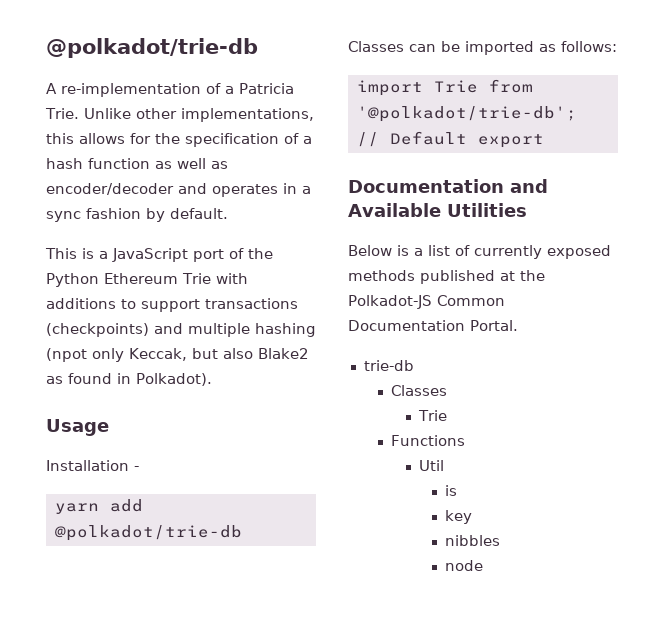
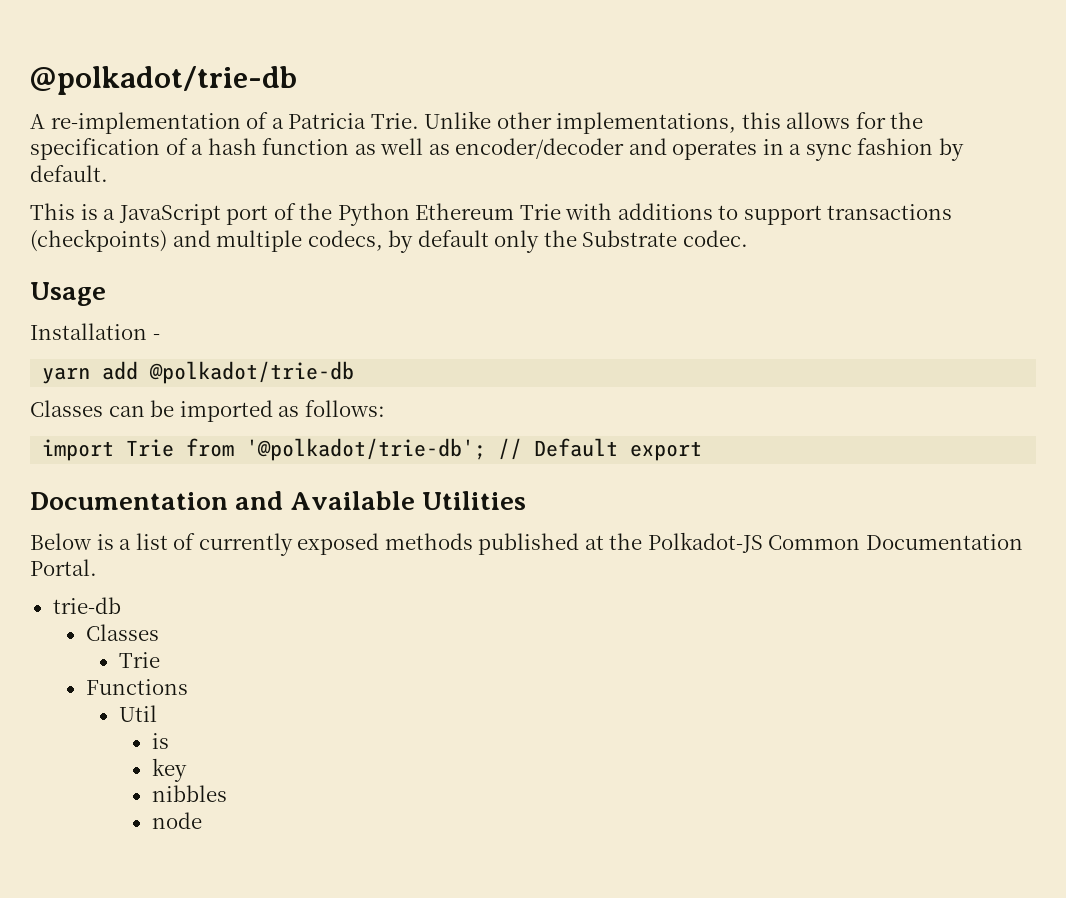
[255,323,316,337] [46,348,309,362] [46,373,212,386] hashing (npot only Keccak, but also Blake2 as found in Polkadot). -> [307,230,748,253] codecs, by default only the Substrate codec.

